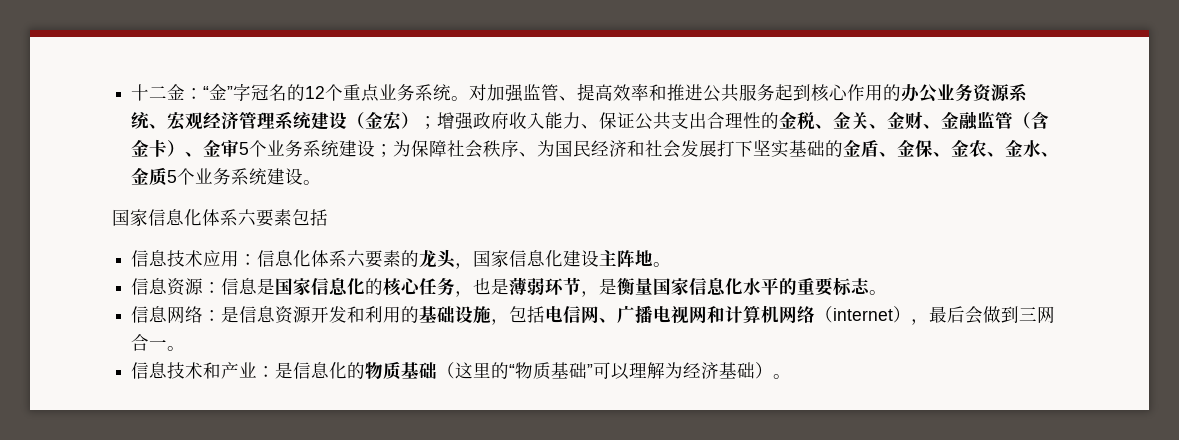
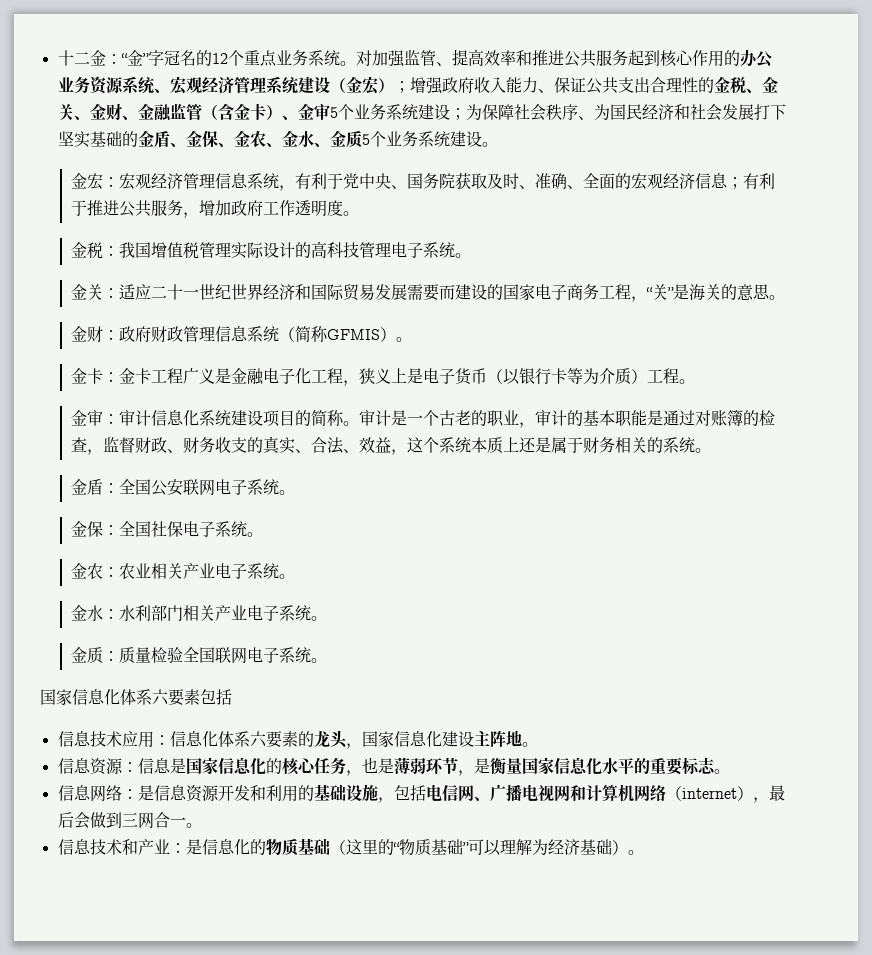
(322, 182) none -> [71,172,776,191] [71,200,360,218] [71,241,472,259] [71,284,786,302] [71,326,413,342] [71,368,696,386] [71,409,776,428] [71,436,712,455] [71,479,296,496] [71,521,264,537] [71,563,296,580] [71,605,328,622] [71,647,328,664] // 金宏：宏观经济管理信息系统，有利于党中央、国务院获取及时、准确、全面的宏观经济信息；有利于推进公共服务，增加政府工作透明度。 // 金税：我国增值税管理实际设计的高科技管理电子系统。 // 金关：适应二十一世纪世界经济和国际贸易发展需要而建设的国家电子商务工程，“关”是海关的意思。 // 金财：政府财政管理信息系统（简称GFMIS）。 // 金卡：金卡工程广义是金融电子化工程，狭义上是电子货币（以银行卡等为介质）工程。 // 金审：审计信息化系统建设项目的简称。审计是一个古老的职业，审计的基本职能是通过对账簿的检查，监督财政、财务收支的真实、合法、效益，这个系统本质上还是属于财务相关的系统。 // 金盾：全国公安联网电子系统。 // 金保：全国社保电子系统。 // 金农：农业相关产业电子系统。 // 金水：水利部门相关产业电子系统。 // 金质：质量检验全国联网电子系统。

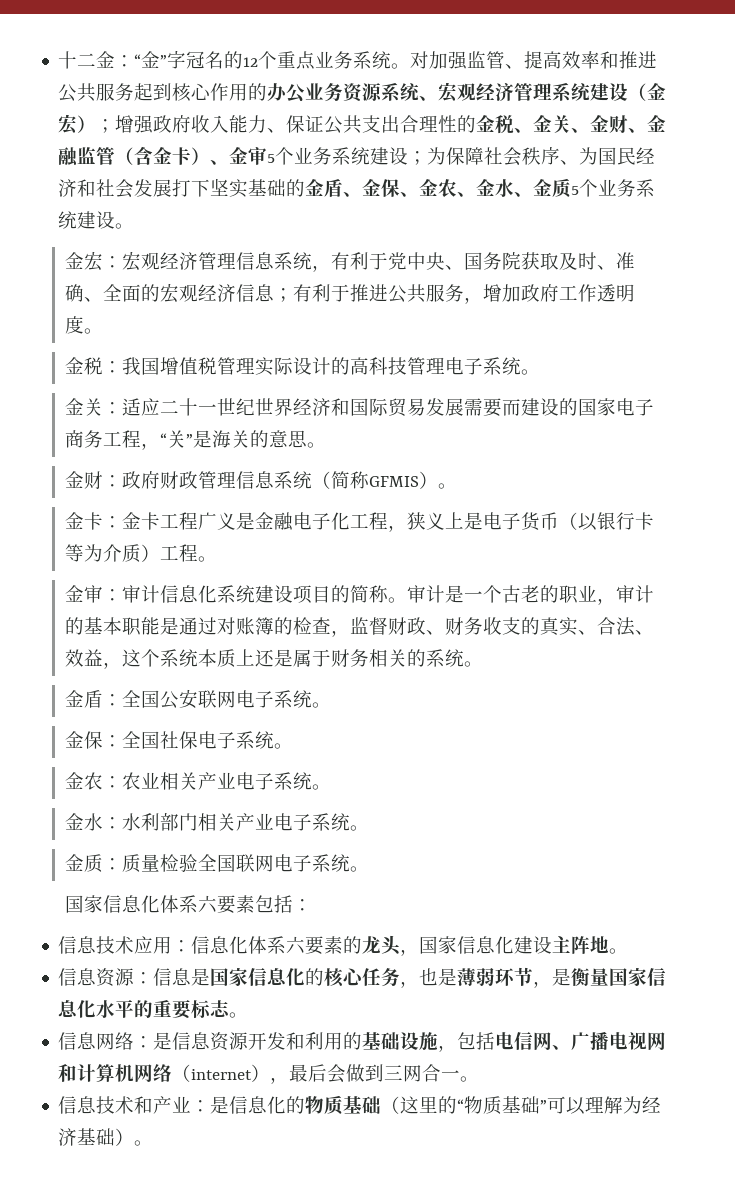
(232, 697) none -> [292,899,312,911] ：

